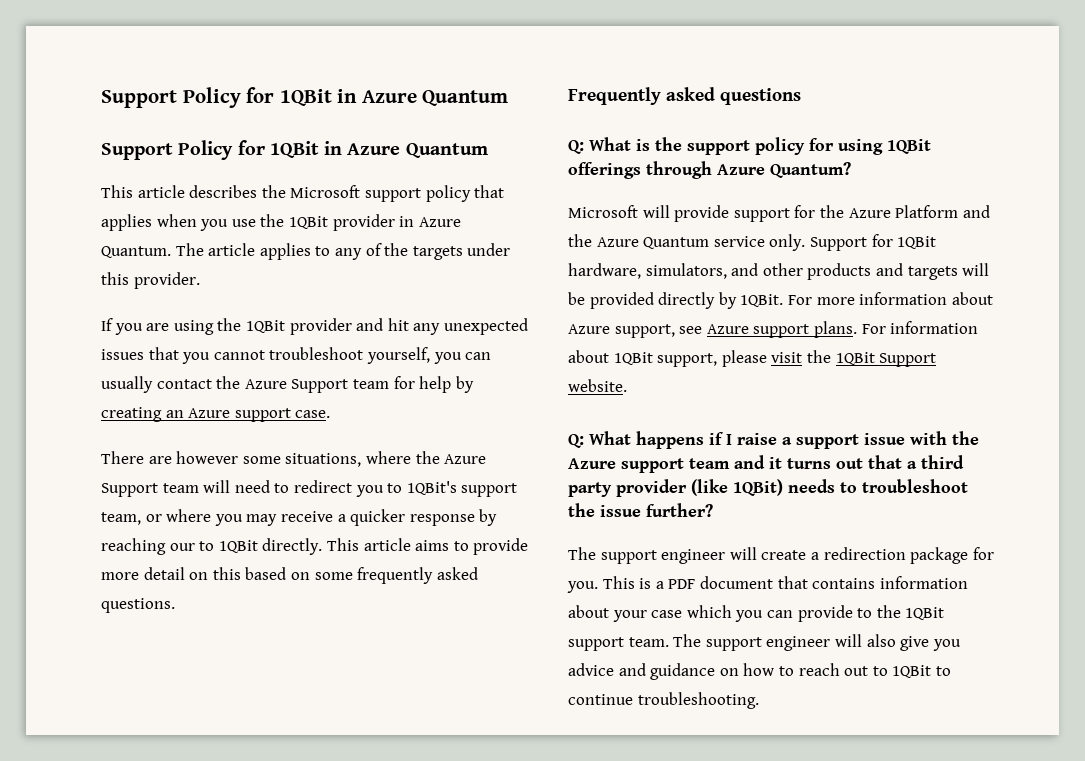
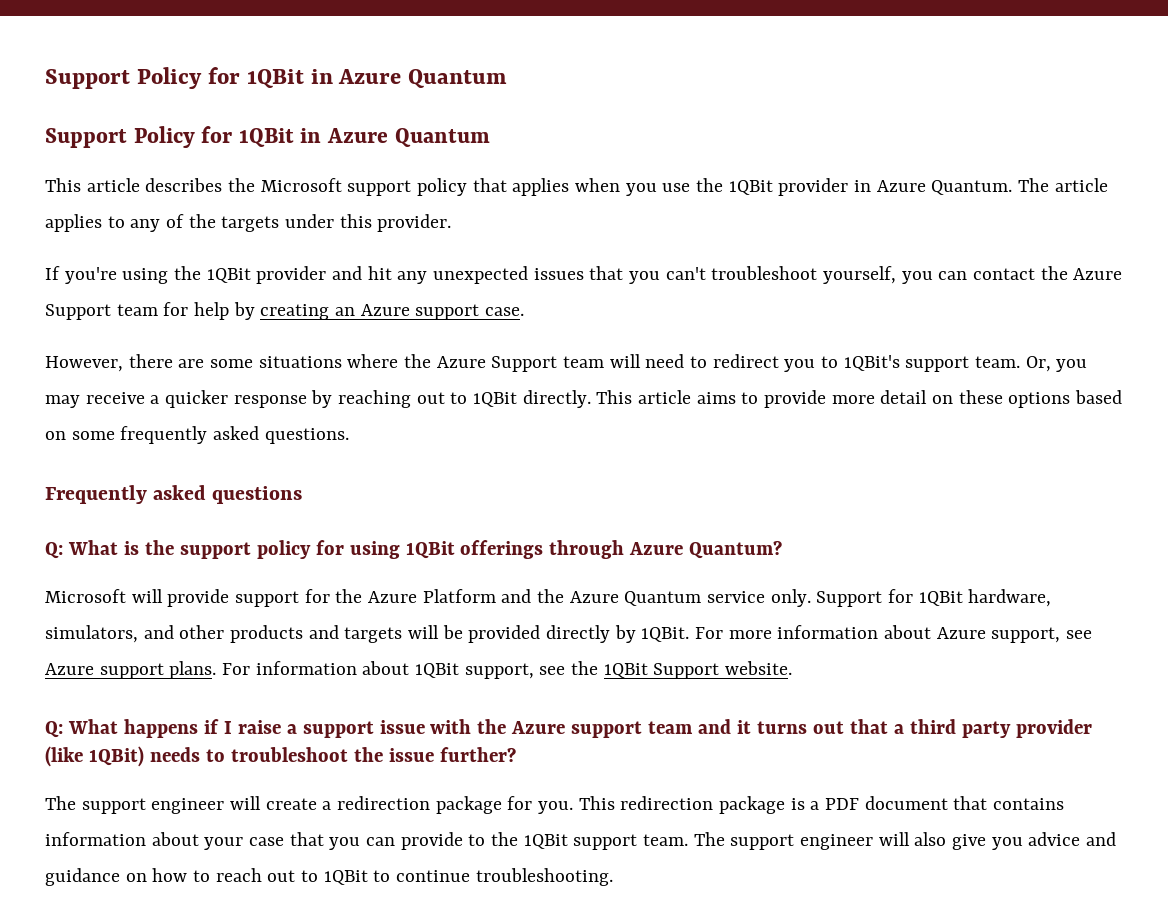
[114,323,170,335] you are -> [64,267,117,284] you're
[213,350,265,360] cannot -> [665,267,706,280] can't
[101,376,153,393] usually -> (968, 275) none
[101,451,362,467] There are however some situations, -> [45,354,342,372] However, there are some situations
[101,509,212,525] team, or where -> [975,356,1051,372] team. Or,
[169,543,195,551] our -> [416,392,445,404] out
[212,567,241,580] this -> [958,390,1071,408] these options
[721,350,803,367] please visit -> [539,666,566,675] see
(635, 582) none -> [620,796,786,814] redirection package
[686,605,732,618] which -> [289,832,324,846] that

